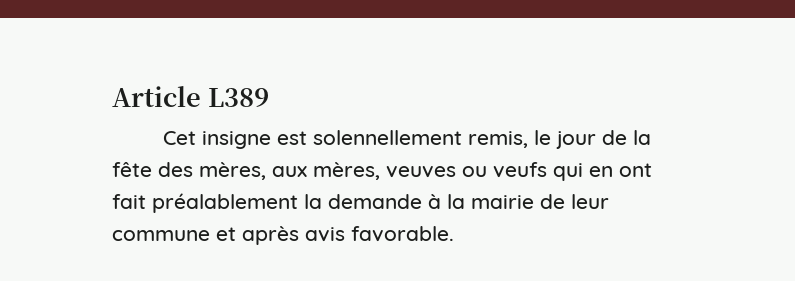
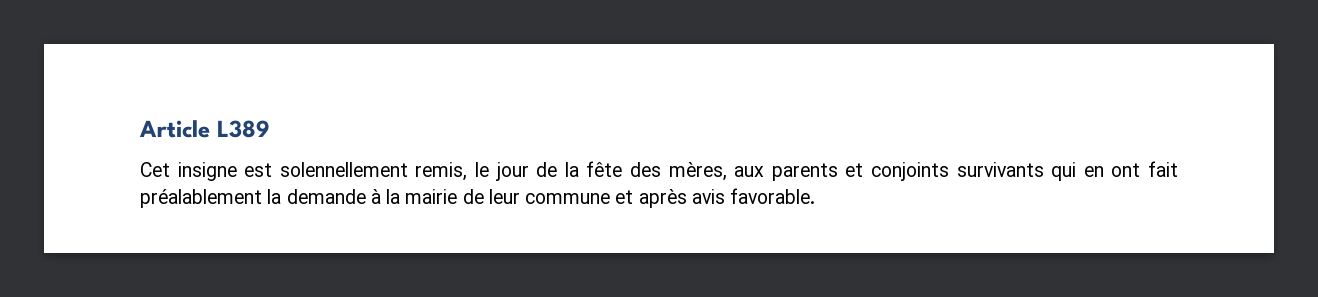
[313,162,547,180] mères, veuves ou veufs -> [771,162,1044,181] parents et conjoints survivants

